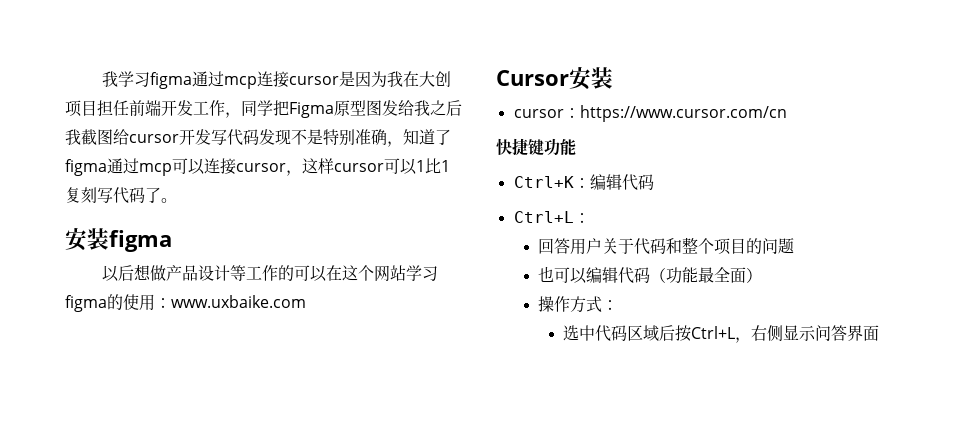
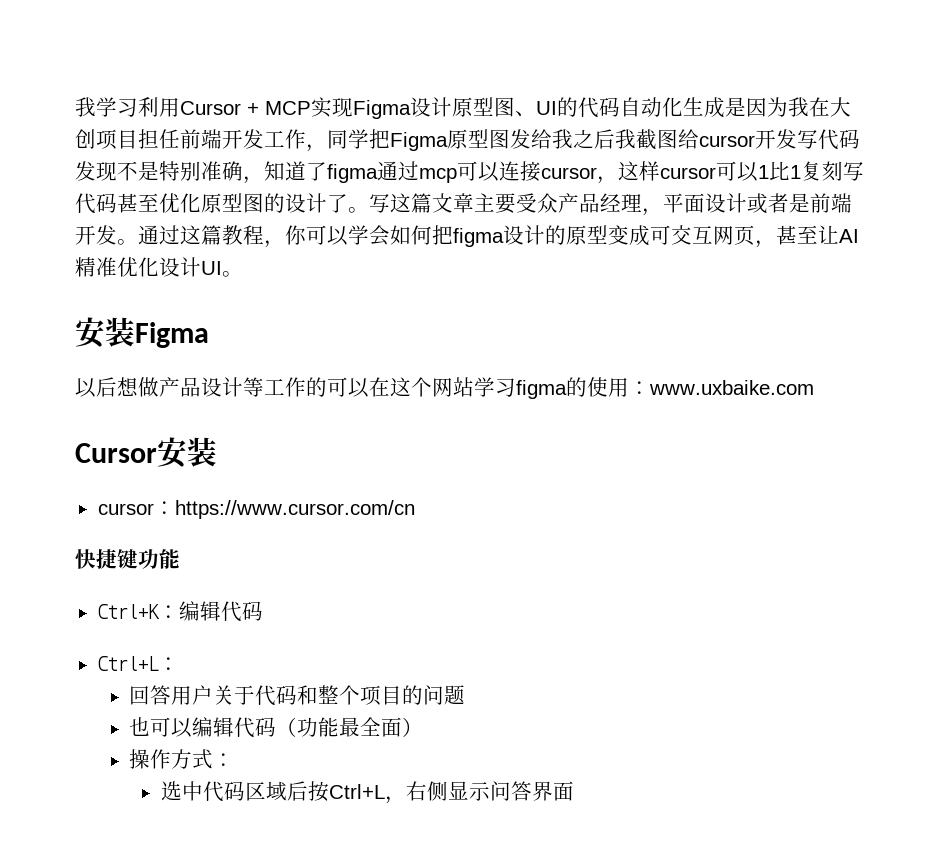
[149,71,339,89] figma通过mcp连接cursor -> [138,97,725,119] 利用Cursor + MCP实现Figma设计原型图、UI的代码自动化生成
[145,187,161,203] 了 -> [117,193,852,216] [75,225,859,248] [75,257,222,277] 甚至优化原型图的设计了。写这篇文章主要受众产品经理，平面设计或者是前端开发。通过这篇教程，你可以学会如何把figma设计的原型变成可交互网页，甚至让AI精准优化设计UI
[109,230,172,252] figma -> [135,322,209,348] Figma

